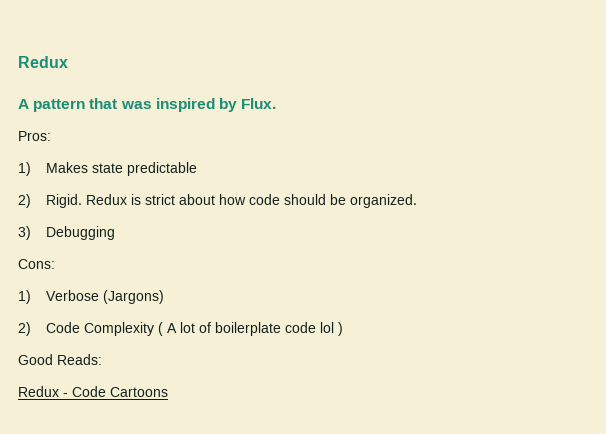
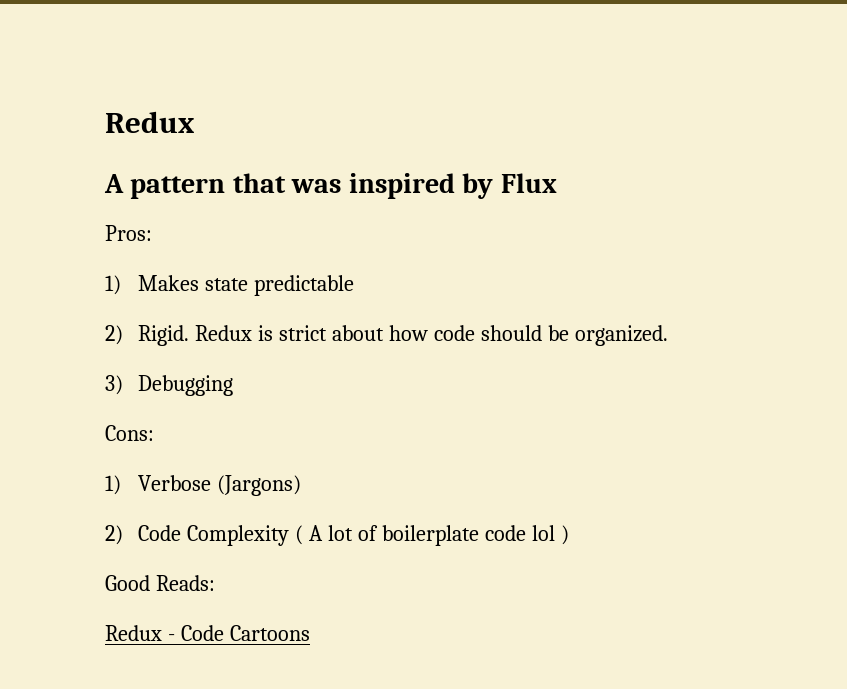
[241,98,277,109] Flux. -> [500,173,557,193] Flux

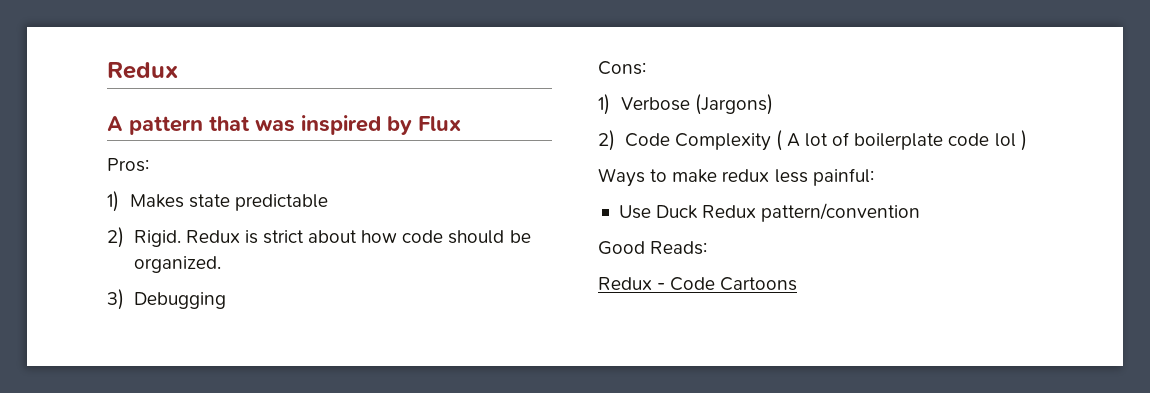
(569, 535) none -> [598,168,874,187] [618,203,921,222] // Ways to make redux less painful: // Use Duck Redux pattern/convention

